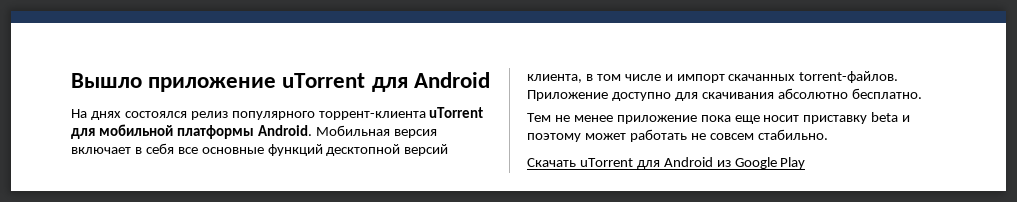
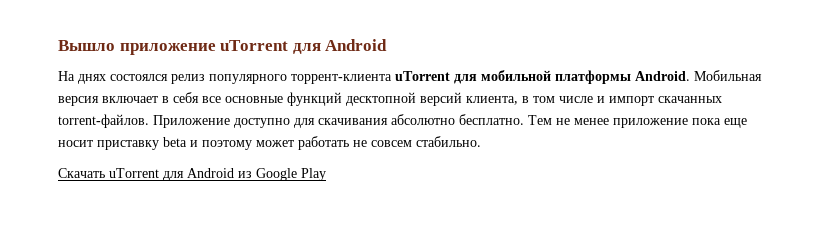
(922, 93) // -> (524, 119) none

